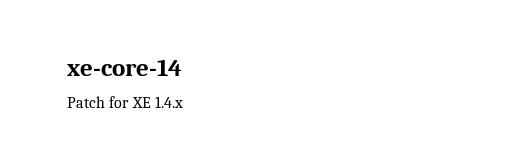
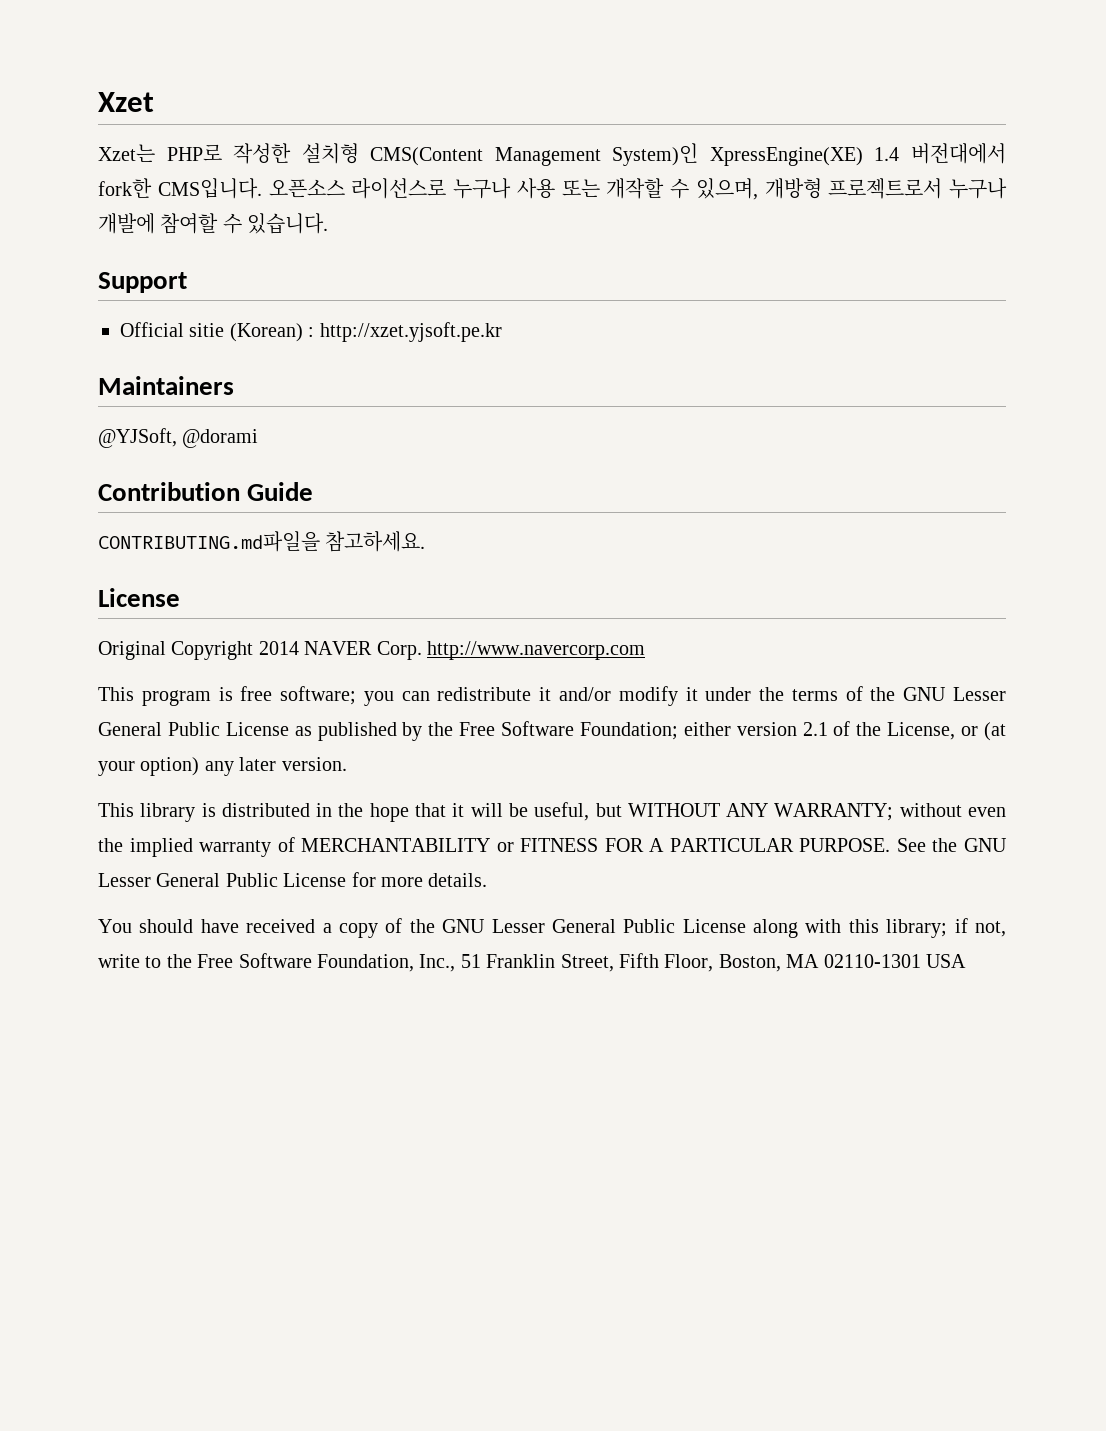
[67,59,182,76] [67,96,183,108] xe-core-14 // Patch for XE 1.4.x -> [98,92,154,112] [98,143,1006,166] [98,178,1007,200] [98,213,329,234] [98,272,187,293] [120,322,502,342] [98,376,234,395] [98,428,259,448] [98,482,314,501] [98,531,426,552] [98,588,180,607] [98,641,645,660] [98,686,1007,706] [98,721,1006,741] [98,757,347,776] [98,802,1006,822] [98,837,1008,857] [98,872,488,887] [98,918,1007,938] [98,953,966,972] Xzet // Xzet는 PHP로 작성한 설치형 CMS(Content Management System)인 XpressEngine(XE) 1.4 버전대에서 fork한 CMS입니다. 오픈소스 라이선스로 누구나 사용 또는 개작할 수 있으며, 개방형 프로젝트로서 누구나 개발에 참여할 수 있습니다. // Support // Official sitie (Korean) : http://xzet.yjsoft.pe.kr // Maintainers // @YJSoft, @dorami // Contribution Guide // CONTRIBUTING.md파일을 참고하세요. // License // Original Copyright 2014 NAVER Corp. http://www.navercorp.com // This program is free software; you can redistribute it and/or modify it under the terms of the GNU Lesser General Public License as published by the Free Software Foundation; either version 2.1 of the License, or (at your option) any later version. // This library is distributed in the hope that it will be useful, but WITHOUT ANY WARRANTY; without even the implied warranty of MERCHANTABILITY or FITNESS FOR A PARTICULAR PURPOSE. See the GNU Lesser General Public License for more details. // You should have received a copy of the GNU Lesser General Public License along with this library; if not, write to the Free Software Foundation, Inc., 51 Franklin Street, Fifth Floor, Boston, MA 02110-1301 USA

